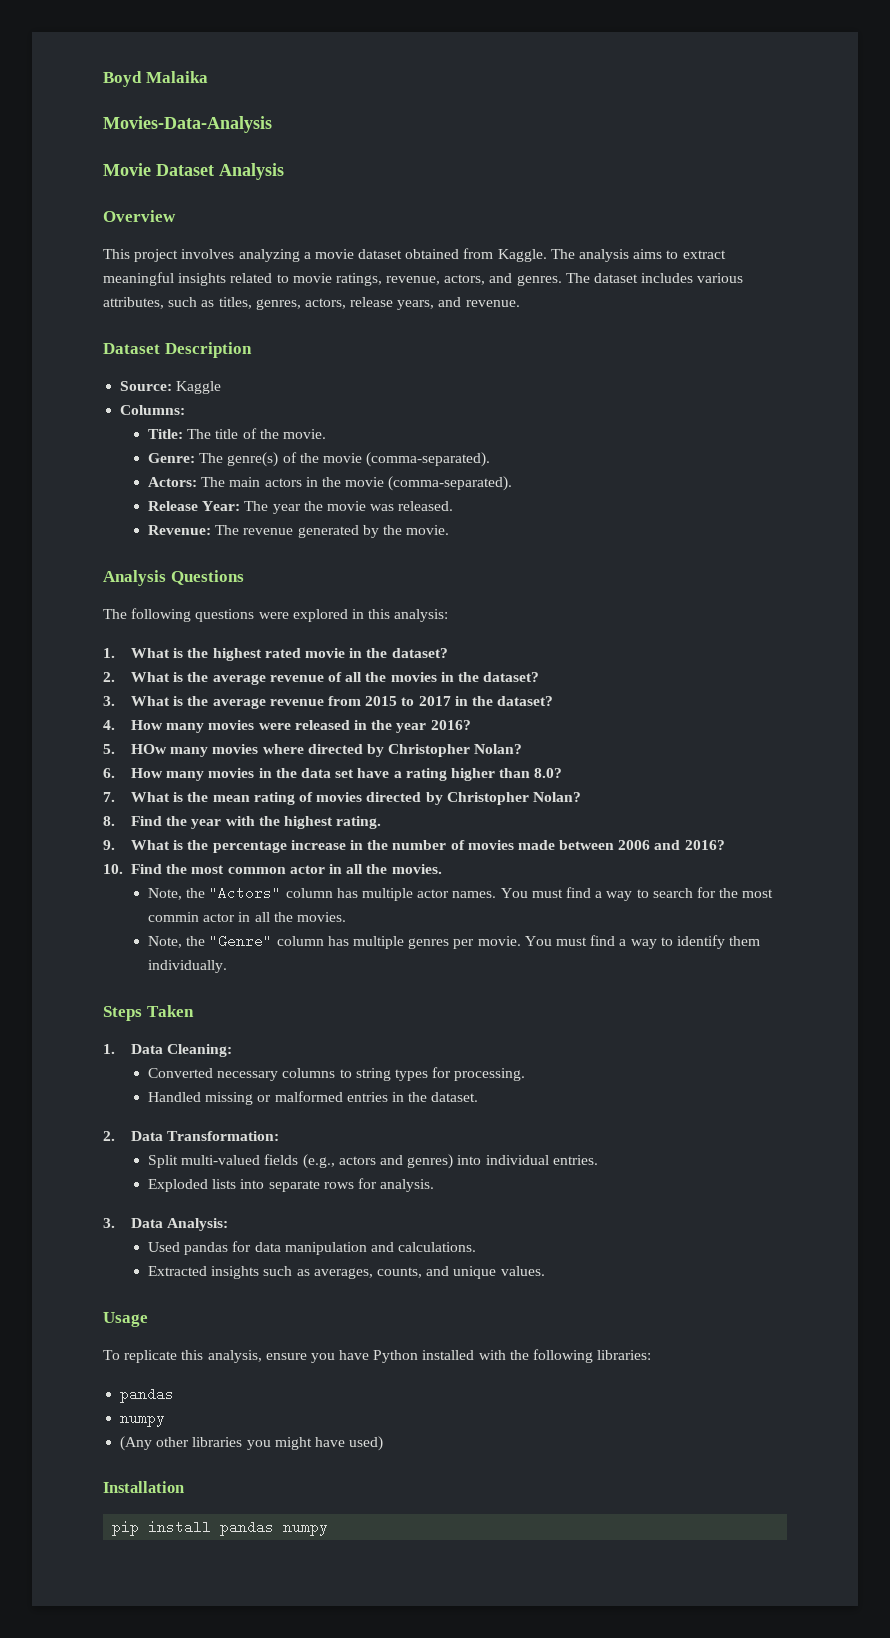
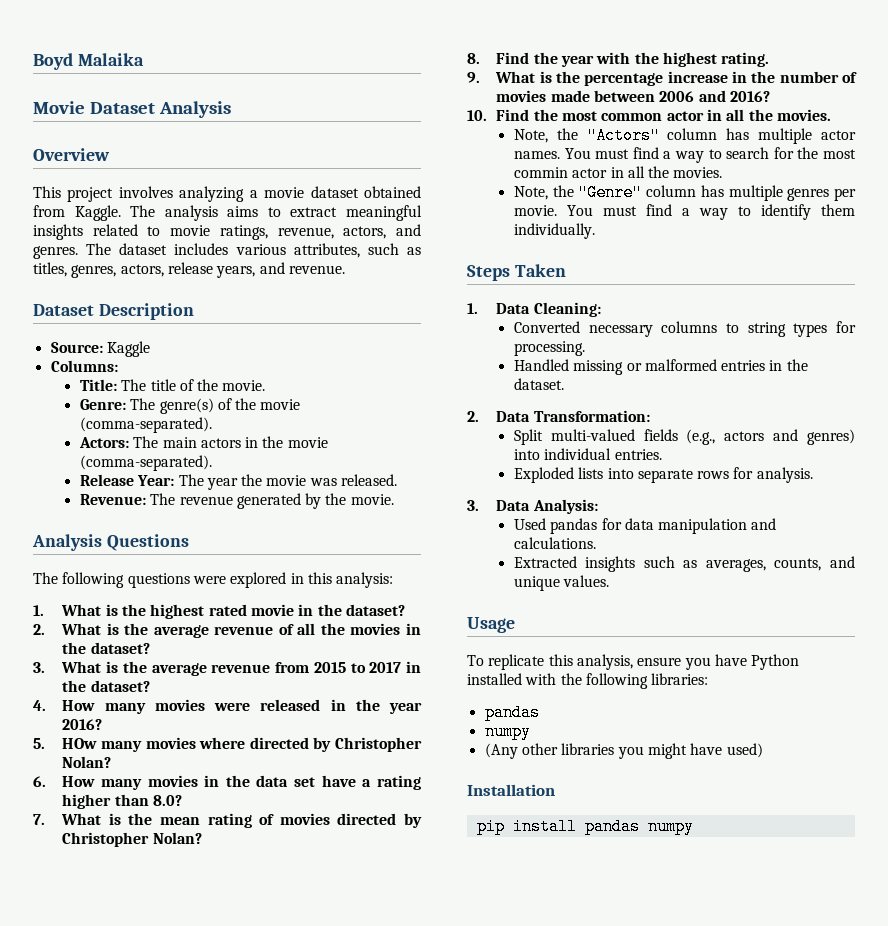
[103,116,272,133] // Movies-Data-Analysis -> (144, 59) none

